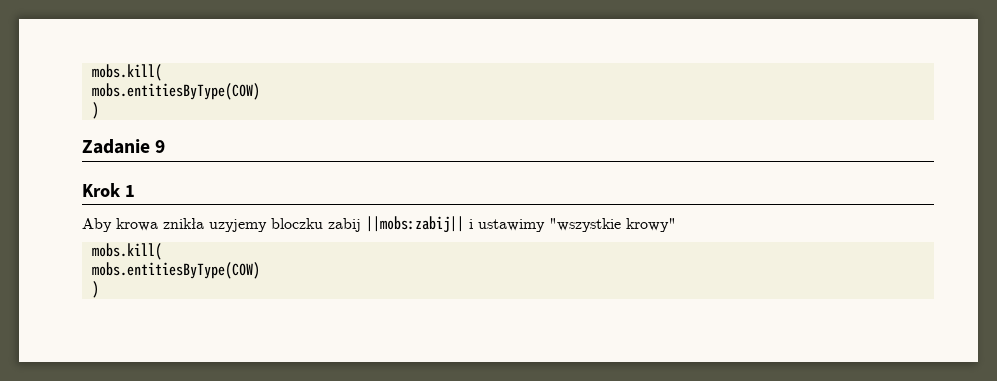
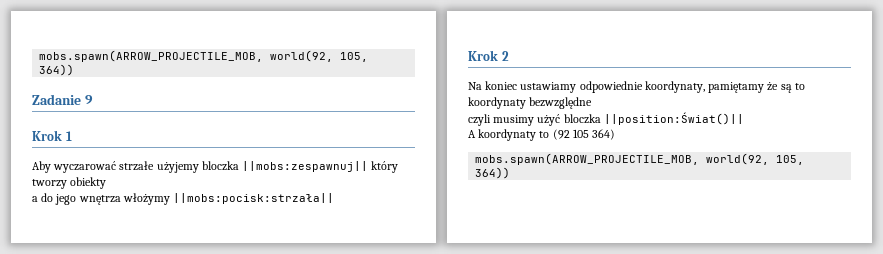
[91,64,162,81] [91,83,260,100] [91,102,99,119] mobs.kill( // mobs.entitiesByType(COW) // ) -> [39,50,369,62] [39,64,75,76] mobs.spawn(ARROW_PROJECTILE_MOB, world(92, 105, 364))
[116,216,676,233] [91,243,162,260] [91,262,260,279] [91,281,99,298] krowa znikła uzyjemy bloczku zabij ||mobs:zabij|| i ustawimy "wszystkie krowy" // mobs.kill( // mobs.entitiesByType(COW) // ) -> [53,161,399,173] [32,177,107,189] [32,193,335,205] [468,50,509,61] [468,81,805,93] [468,97,593,109] [468,112,744,126] [468,129,616,141] [475,153,805,165] [475,167,511,179] wyczarować strzałe użyjemy bloczka ||mobs:zespawnuj|| który tworzy obiekty // a do jego wnętrza włożymy ||mobs:pocisk:strzała|| // Krok 2 // Na koniec ustawiamy odpowiednie koordynaty, pamiętamy że są to koordynaty bezwzględne // czyli musimy użyć bloczka ||position:Świat()|| // A koordynaty to (92 105 364) // mobs.spawn(ARROW_PROJECTILE_MOB, world(92, 105, 364))

